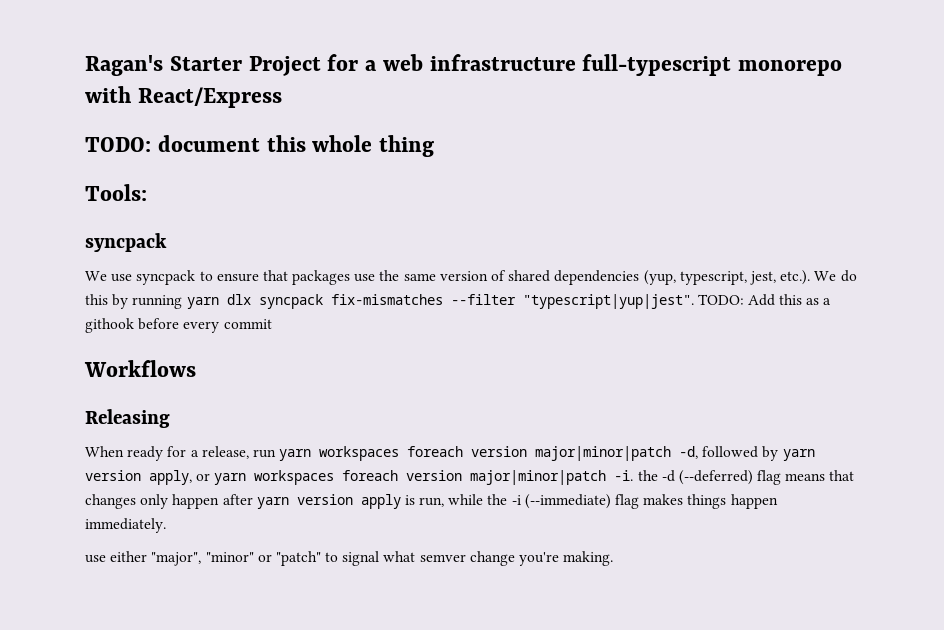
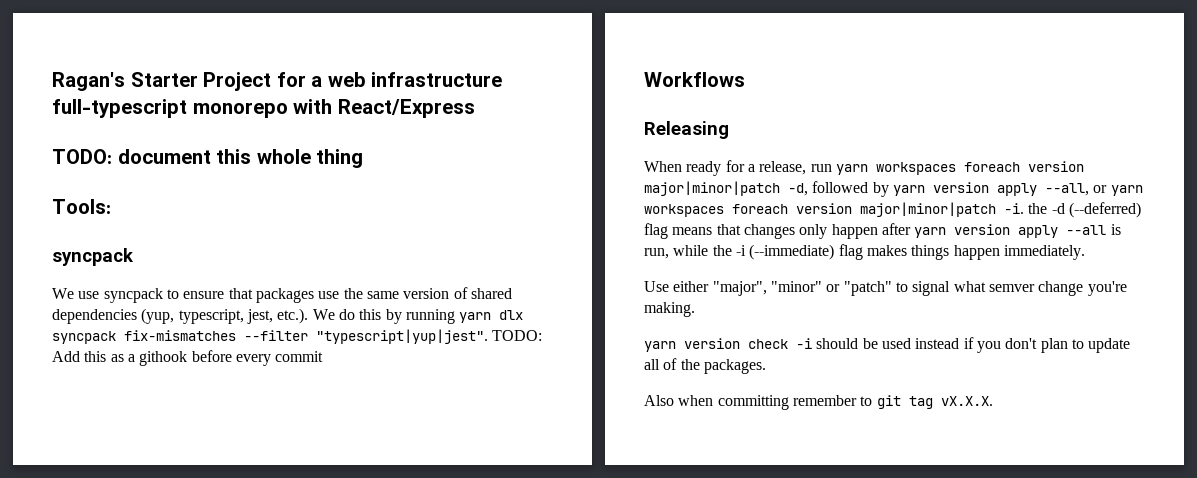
[149,470,192,485] apply, -> [996,183,1089,196] apply --all,
(401, 501) none -> [1066,225,1107,235] --all
[85,555,106,563] use -> [644,281,669,292] Use
(614, 558) none -> [644,337,1131,353] [644,358,766,374] [644,395,993,410] // yarn version check -i should be used instead if you don't plan to update all of the packages. // Also when committing remember to git tag vX.X.X.

